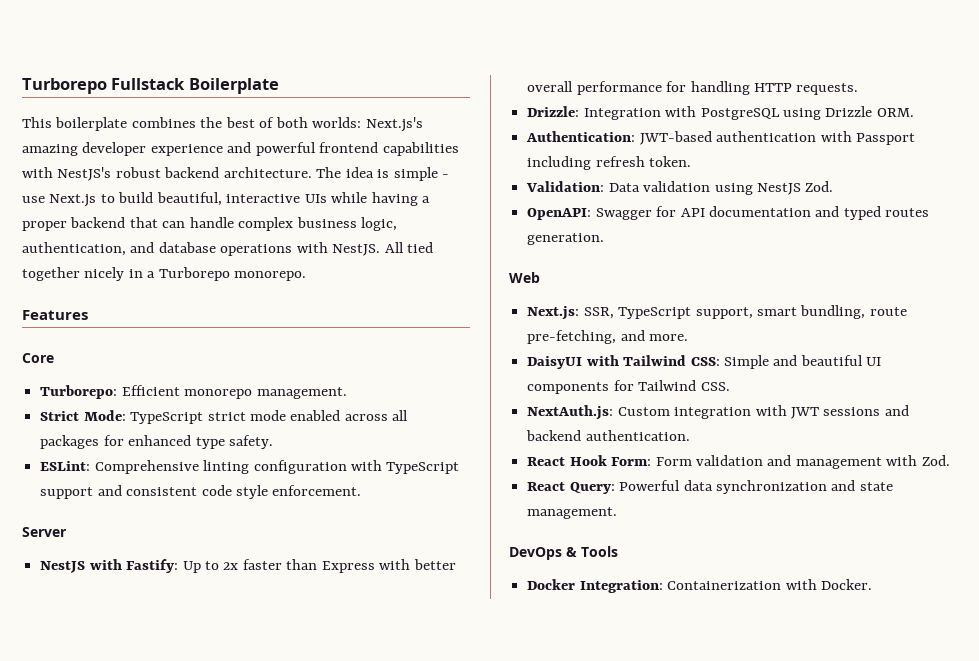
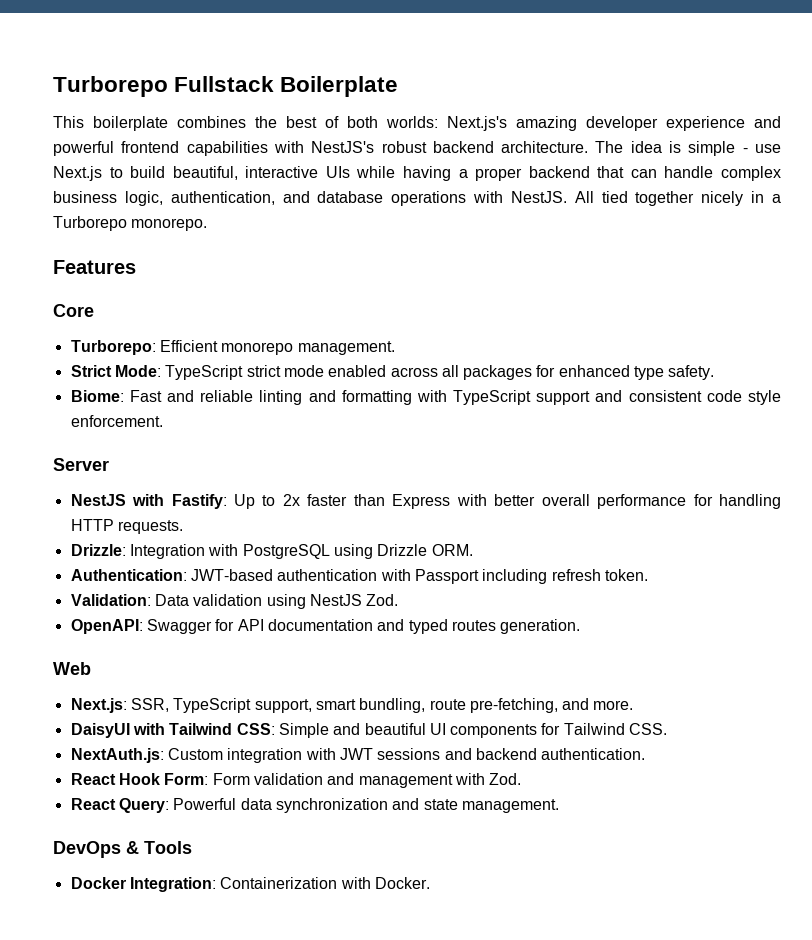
[40,460,347,474] ESLint: Comprehensive linting configuration -> [70,390,412,405] Biome: Fast and reliable linting and formatting

